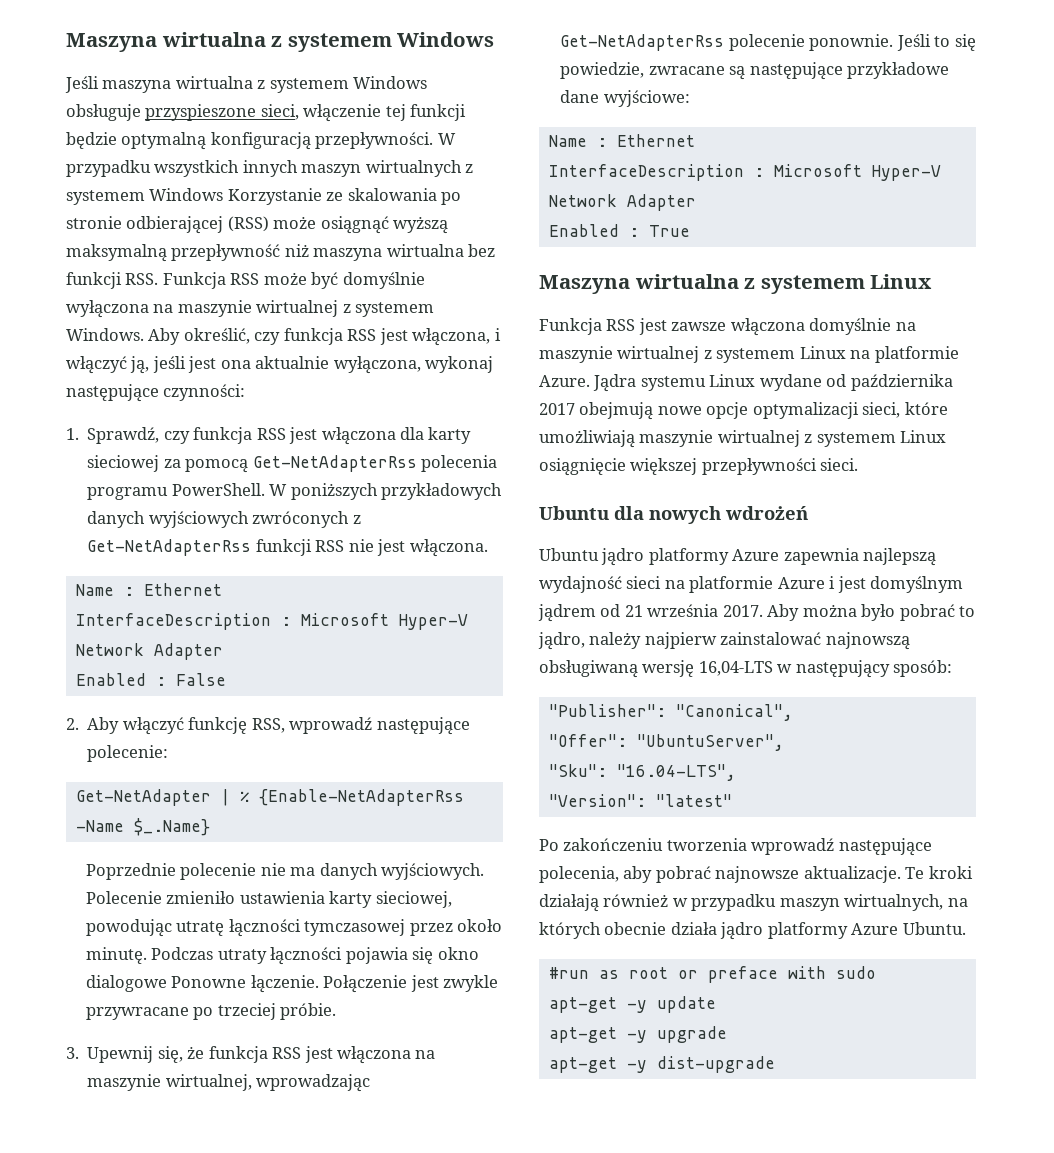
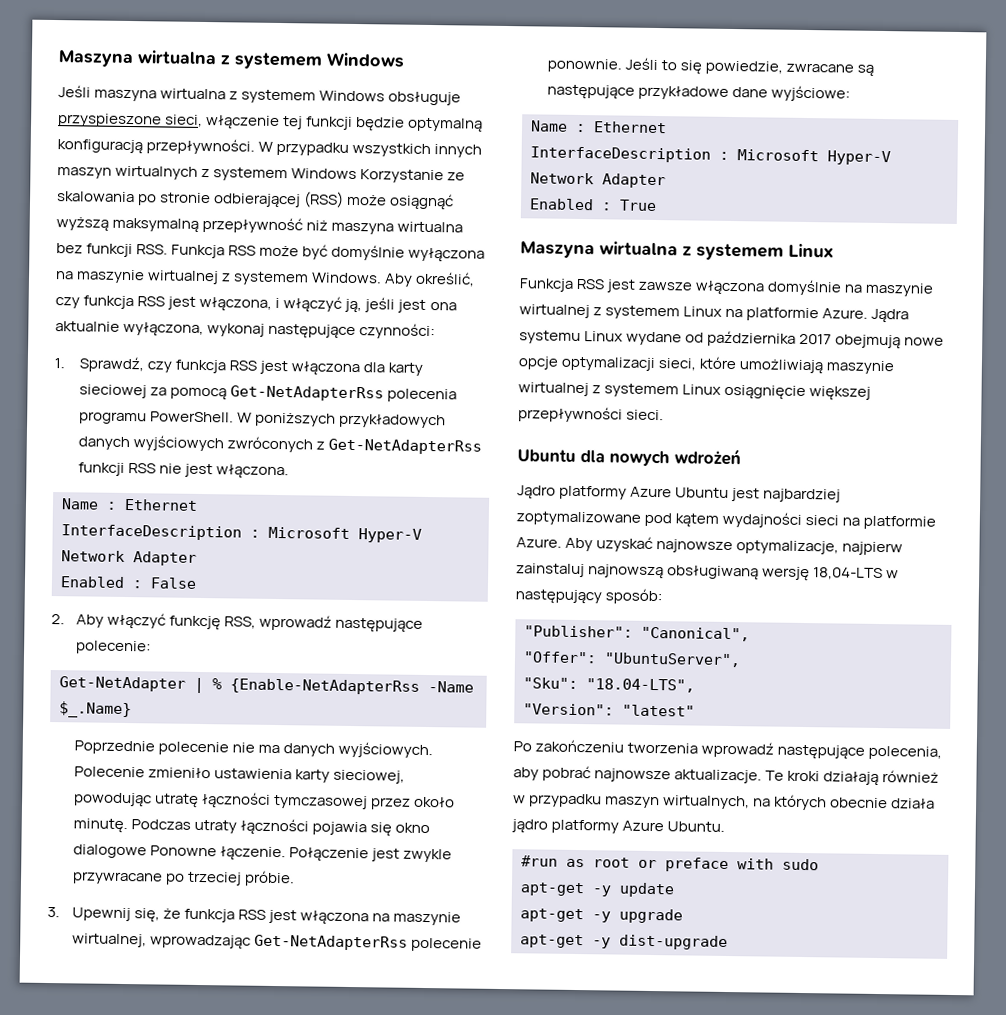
[539,548,937,566] [539,576,964,593] [538,604,976,622] [538,632,822,650] Ubuntu jądro platformy Azure zapewnia najlepszą wydajność sieci na platformie Azure i jest domyślnym jądrem od 21 września 2017. Aby można było pobrać to jądro, należy najpierw zainstalować -> [517,485,842,503] [516,511,937,530] [516,536,904,556] [516,563,585,578] Jądro platformy Azure Ubuntu jest najbardziej zoptymalizowane pod kątem wydajności sieci na platformie Azure. Aby uzyskać najnowsze optymalizacje, najpierw zainstaluj
[698,661,773,676] 16,04-LTS -> [813,567,884,581] 18,04-LTS
[616,764,736,781] "16.04-LTS", -> [586,678,695,693] "18.04-LTS",

